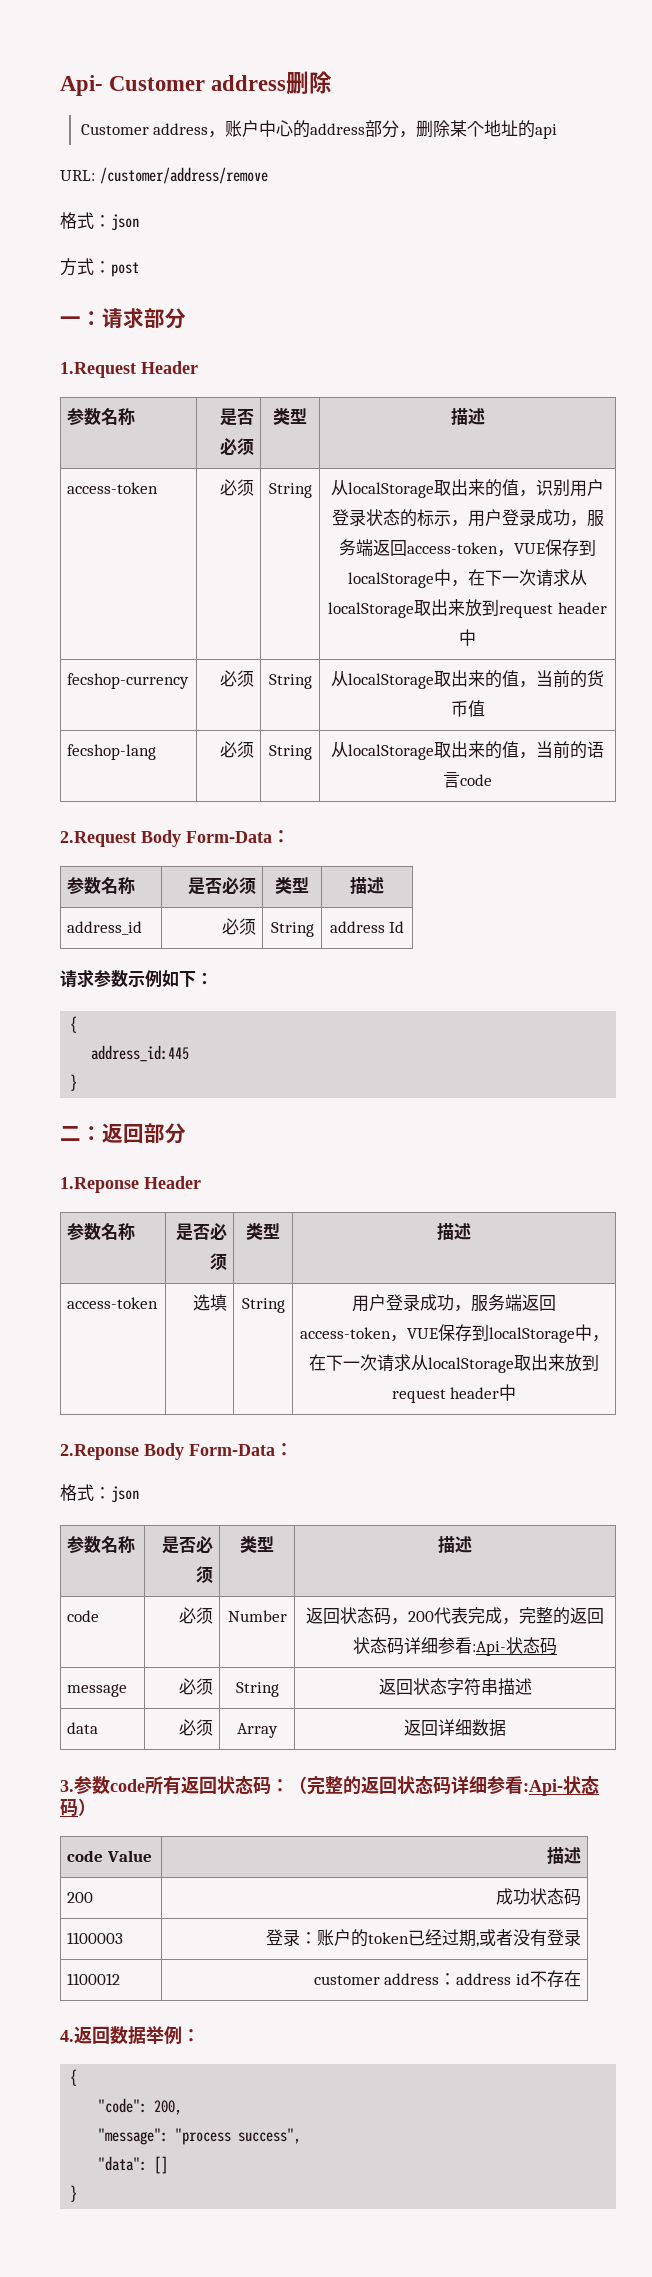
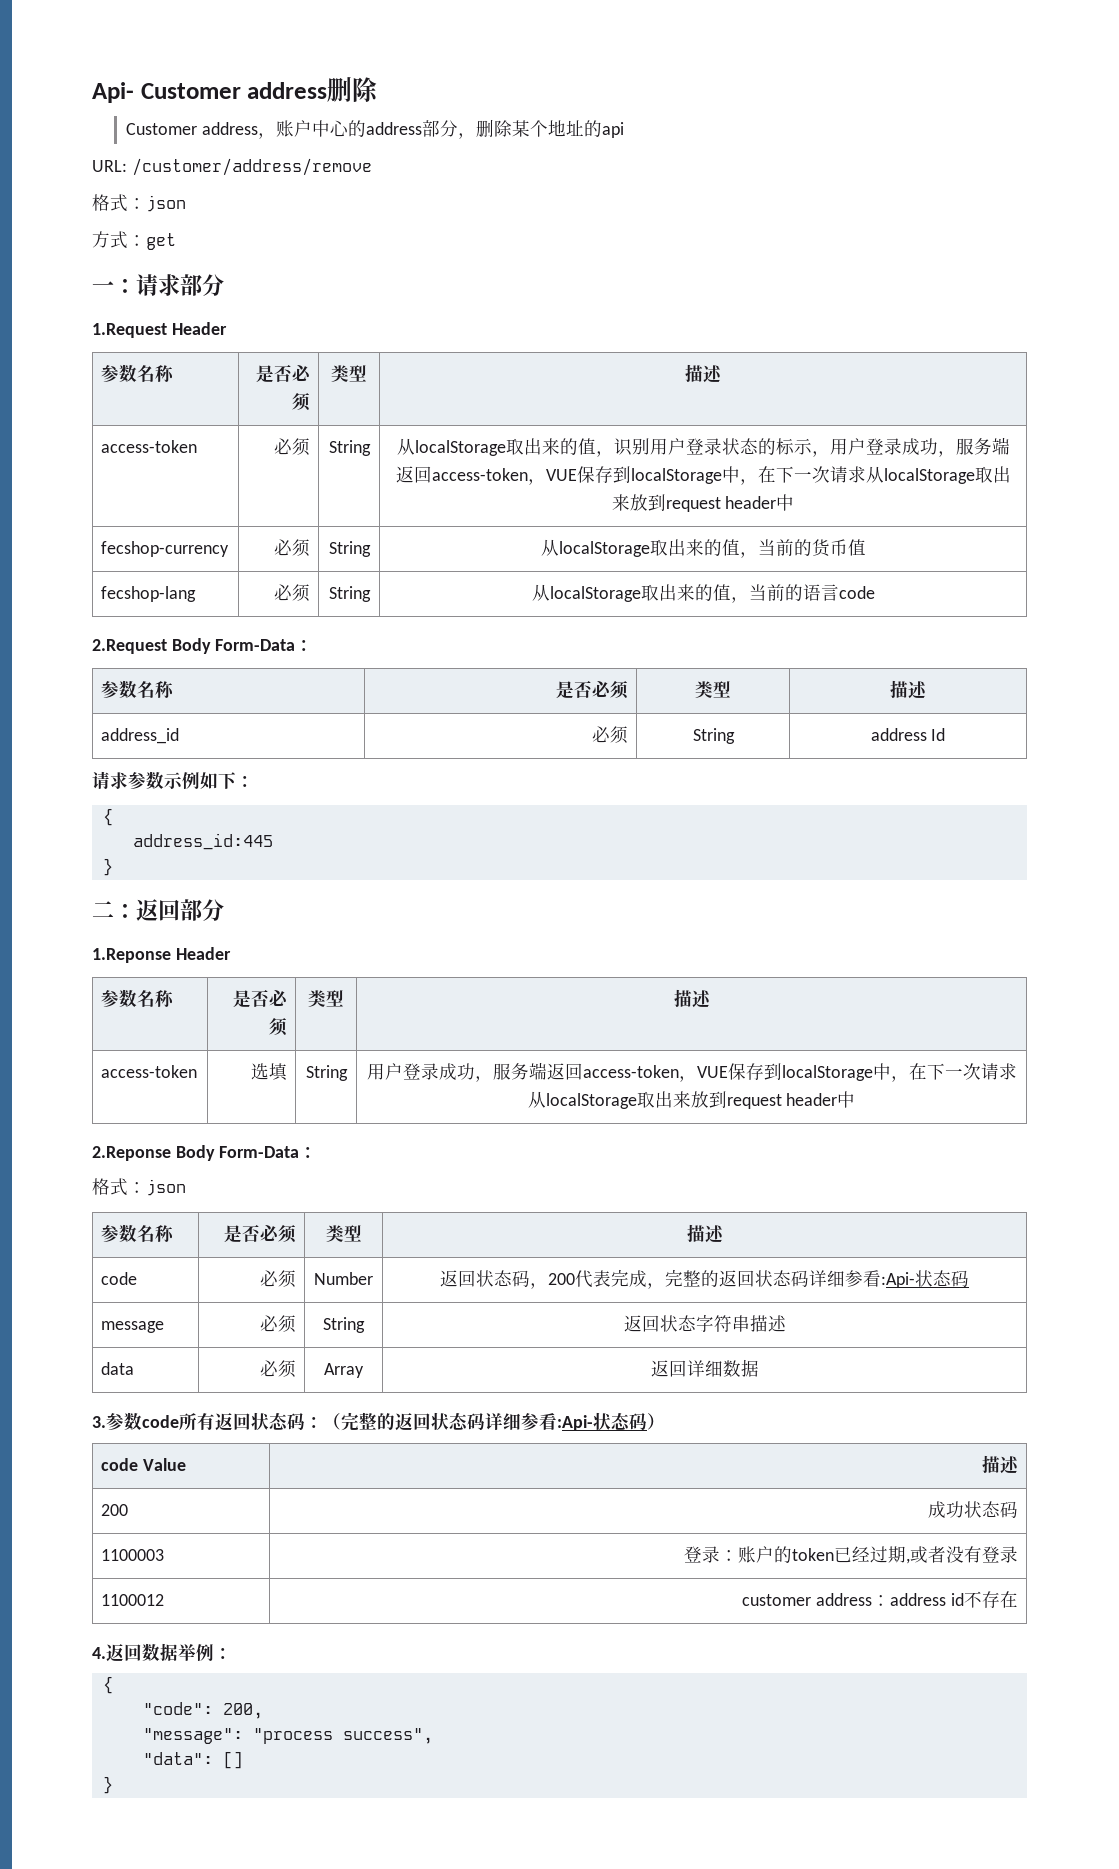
[111,262,139,277] post -> [146,233,176,250] get

